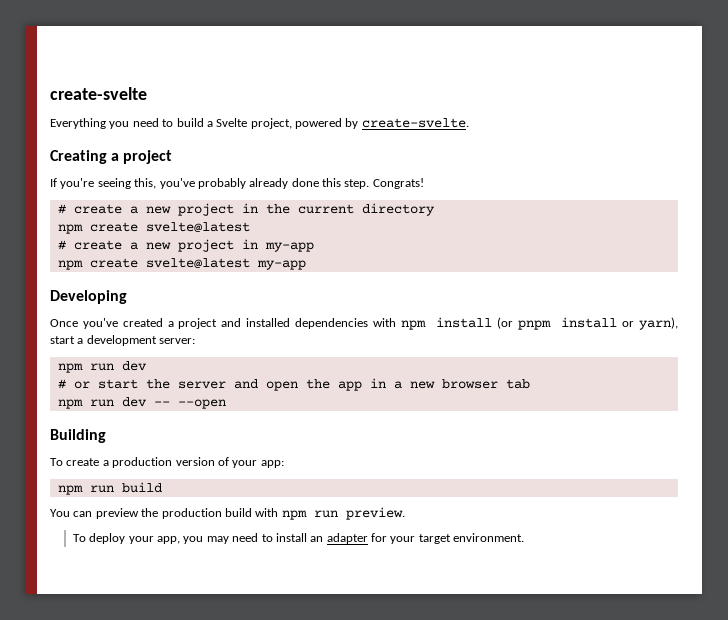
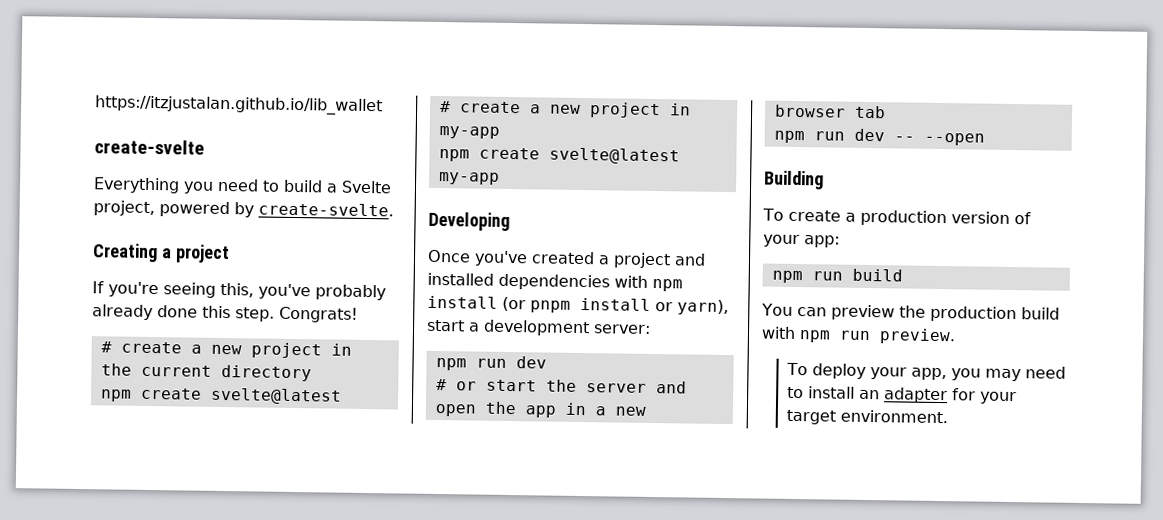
(50, 93) none -> [95,95,383,116] https://itzjustalan.github.io/lib_wallet //

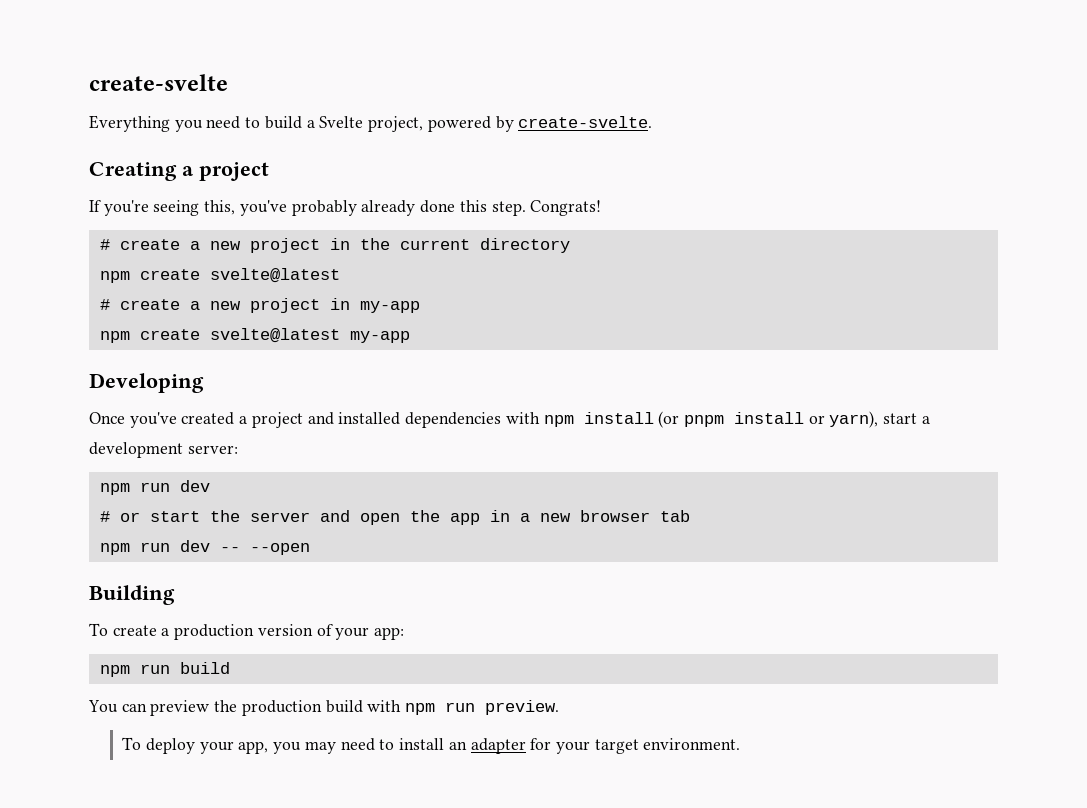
[95,95,383,116] https://itzjustalan.github.io/lib_wallet // -> (89, 82) none

